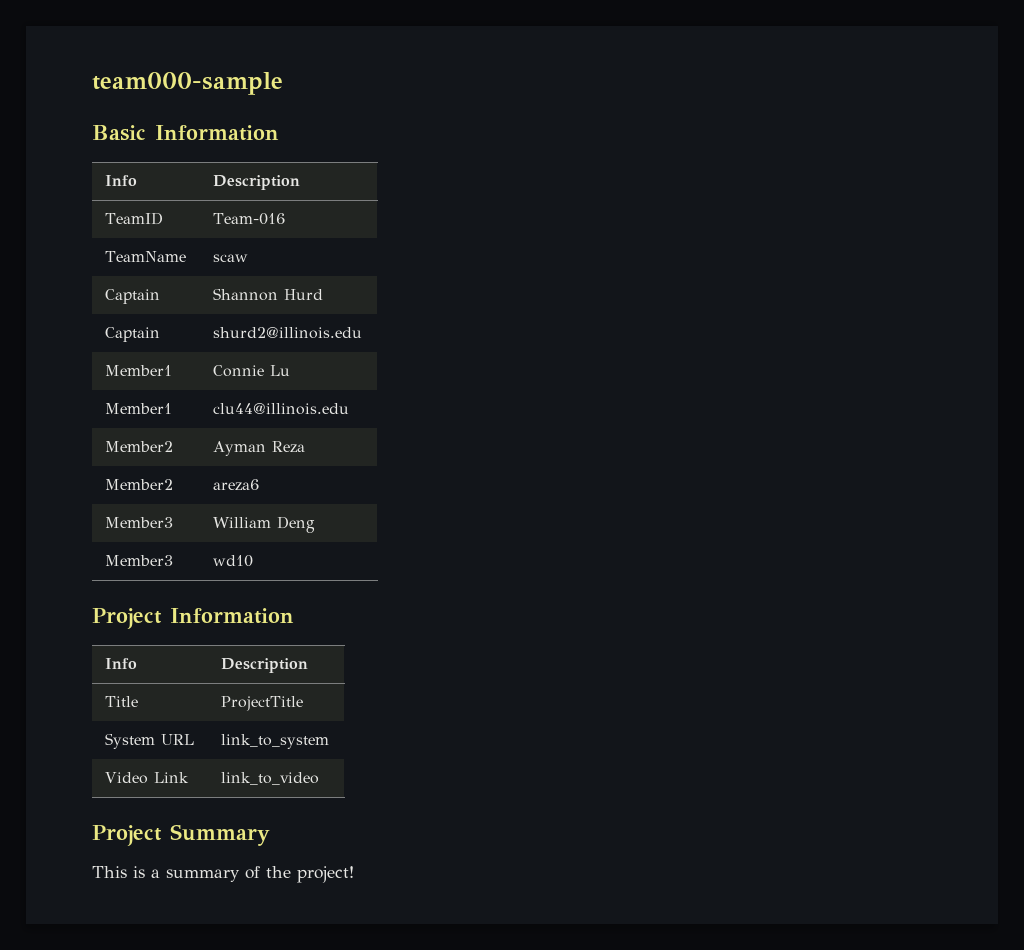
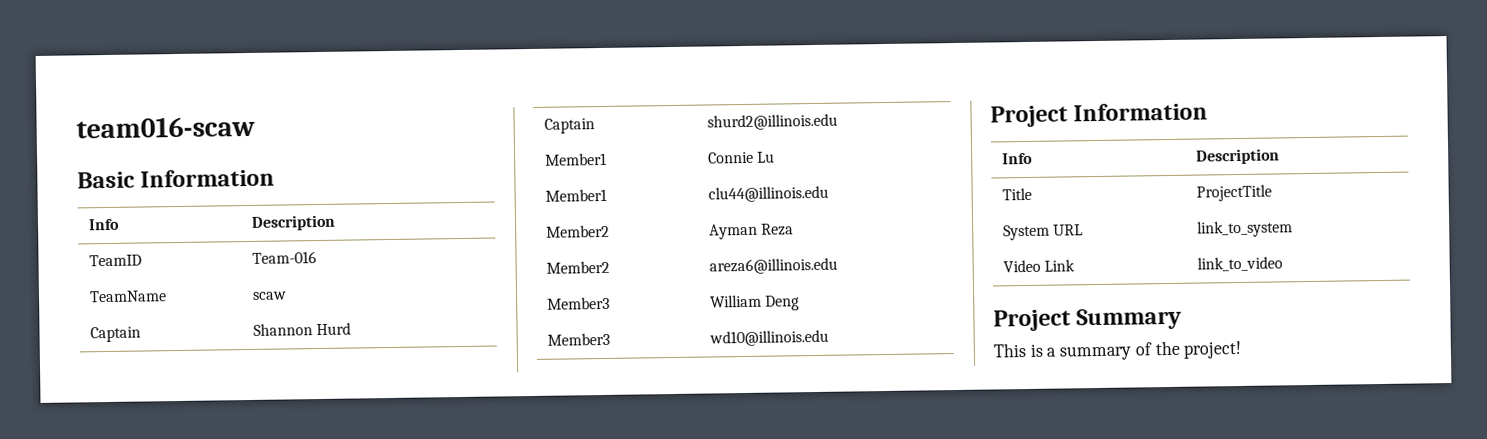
[92,72,283,95] team000-sample -> [76,115,255,139] team016-scaw
[213,479,260,491] areza6 -> [708,257,838,275] areza6@illinois.edu
[213,555,254,567] wd10 -> [708,329,829,347] wd10@illinois.edu

